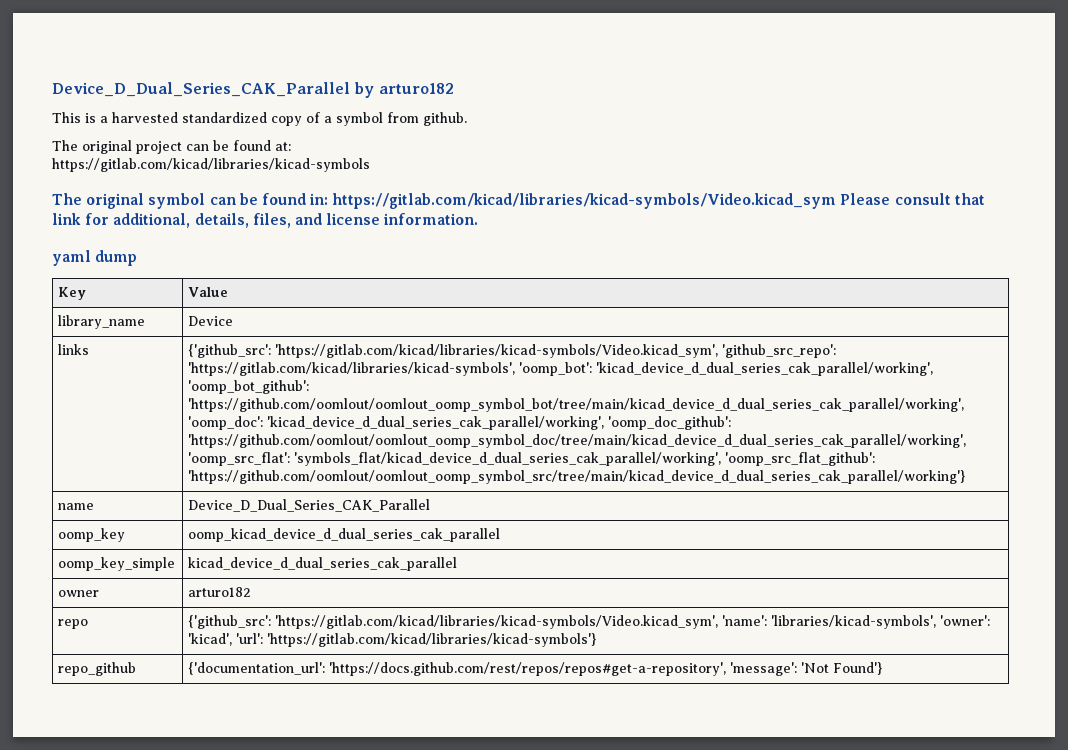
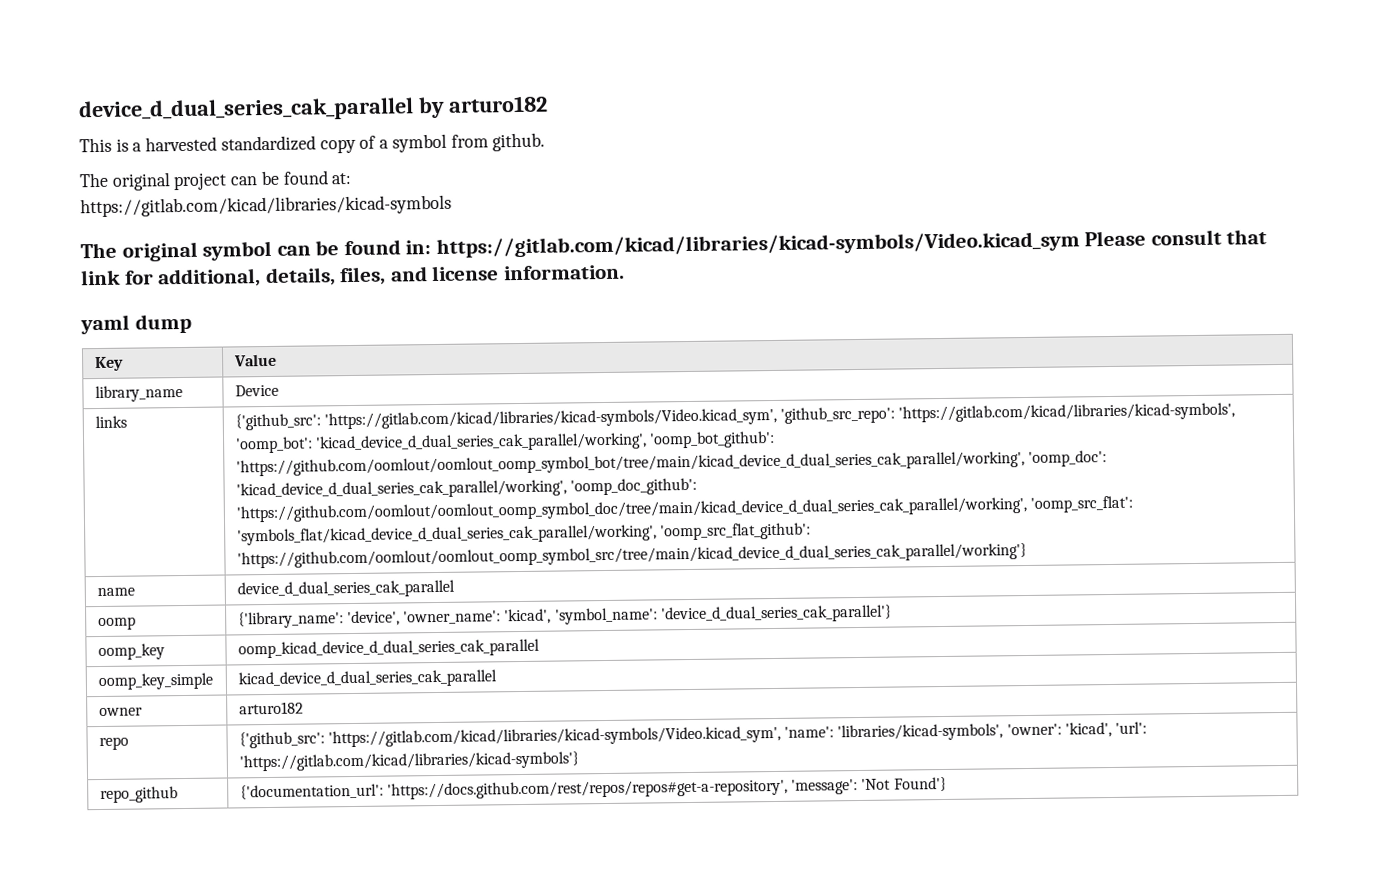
[52,82,350,97] Device_D_Dual_Series_CAK_Parallel -> [79,97,414,123] device_d_dual_series_cak_parallel
[188,499,431,512] Device_D_Dual_Series_CAK_Parallel -> [236,579,455,599] [97,616,136,631] [237,604,893,629] device_d_dual_series_cak_parallel // oomp | {'library_name': 'device', 'owner_name': 'kicad', 'symbol_name': 'device_d_dual_series_cak_parallel'}

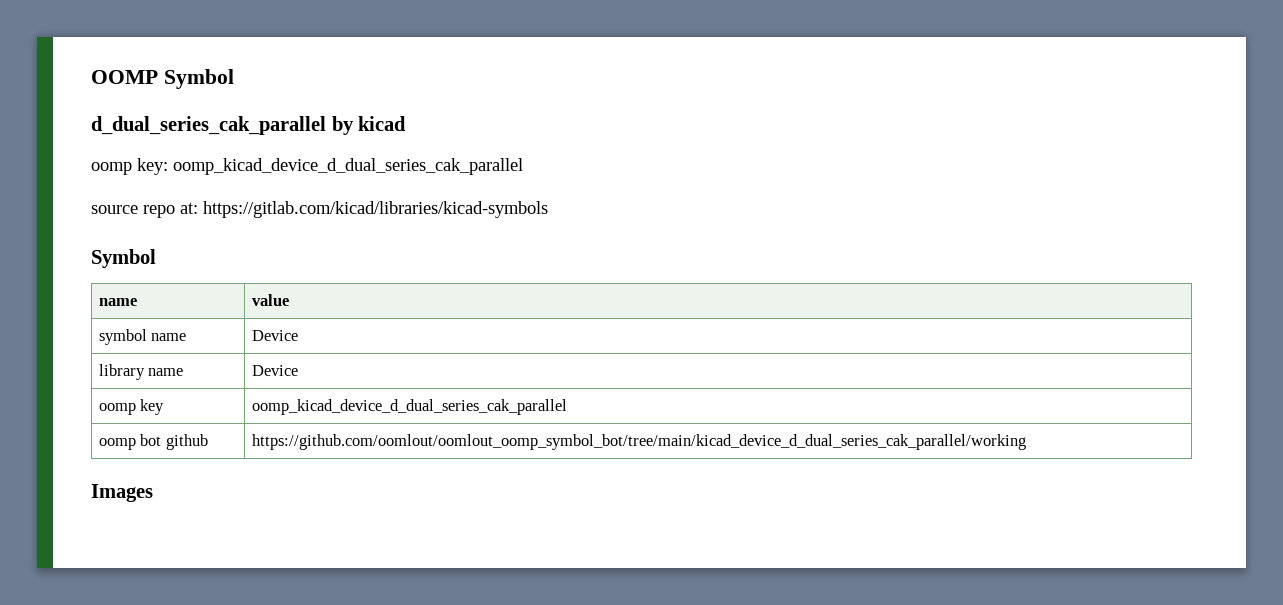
[79,95,548,123] [79,132,546,154] [79,170,329,191] device_d_dual_series_cak_parallel by arturo182 // This is a harvested standardized copy of a symbol from github. // The original project can be found -> [91,69,234,89] [91,116,407,135] [91,158,523,175] [91,205,175,218] OOMP Symbol // d_dual_series_cak_parallel by kicad // oomp key: oomp_kicad_device_d_dual_series_cak_parallel // source repo
(353, 178) // -> (198, 208) none
[80,229,1268,262] [81,264,625,288] [80,313,192,335] [94,356,124,372] [233,353,277,367] [94,385,183,403] [234,384,279,397] [94,415,127,429] [234,402,1236,431] [235,430,776,454] [235,450,1107,477] [235,477,697,500] [235,495,1133,523] [236,522,811,546] [236,542,1027,569] [96,587,135,597] [236,579,455,599] [97,616,136,631] [237,604,893,629] [97,643,165,661] [237,638,540,659] [97,672,213,691] [237,669,497,689] [98,707,143,717] [238,701,304,715] [98,736,129,751] [238,721,1148,749] [238,751,579,772] [99,786,178,804] [239,776,947,800] The original symbol can be found in: https://gitlab.com/kicad/libraries/kicad-symbols/Video.kicad_sym Please consult that link for additional, details, files, and license information. // yaml dump // Key | Value // library_name | Device // links | {'github_src': 'https://gitlab.com/kicad/libraries/kicad-symbols/Video.kicad_sym', 'github_src_repo': 'https://gitlab.com/kicad/libraries/kicad-symbols', 'oomp_bot': 'kicad_device_d_dual_series_cak_parallel/working', 'oomp_bot_github': 'https://github.com/oomlout/oomlout_oomp_symbol_bot/tree/main/kicad_device_d_dual_series_cak_parallel/working', 'oomp_doc': 'kicad_device_d_dual_series_cak_parallel/working', 'oomp_doc_github': 'https://github.com/oomlout/oomlout_oomp_symbol_doc/tree/main/kicad_device_d_dual_series_cak_parallel/working', 'oomp_src_flat': 'symbols_flat/kicad_device_d_dual_series_cak_parallel/working', 'oomp_src_flat_github': 'https://github.com/oomlout/oomlout_oomp_symbol_src/tree/main/kicad_device_d_dual_series_cak_parallel/working'} // name | device_d_dual_series_cak_parallel // oomp | {'library_name': 'device', 'owner_name': 'kicad', 'symbol_name': 'device_d_dual_series_cak_parallel'} // oomp_key | oomp_kicad_device_d_dual_series_cak_parallel // oomp_key_simple | kicad_device_d_dual_series_cak_parallel // owner | arturo182 // repo | {'github_src': 'https://gitlab.com/kicad/libraries/kicad-symbols/Video.kicad_sym', 'name': 'libraries/kicad-symbols', 'owner': 'kicad', 'url': 'https://gitlab.com/kicad/libraries/kicad-symbols'} // repo_github | {'documentation_url': 'https://docs.github.com/rest/repos/repos#get-a-repository', 'message': 'Not Found'} -> [91,249,156,268] [98,298,137,306] [251,294,289,306] [98,329,187,345] [251,330,298,341] [98,364,184,380] [251,365,298,376] [98,399,165,415] [251,399,567,415] [98,434,208,450] [251,434,1026,450] [91,484,153,502] Symbol // name | value // symbol name | Device // library name | Device // oomp key | oomp_kicad_device_d_dual_series_cak_parallel // oomp bot github | https://github.com/oomlout/oomlout_oomp_symbol_bot/tree/main/kicad_device_d_dual_series_cak_parallel/working // Images

